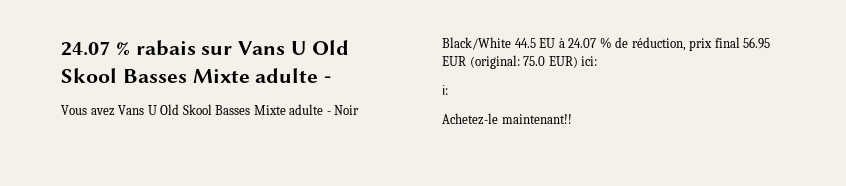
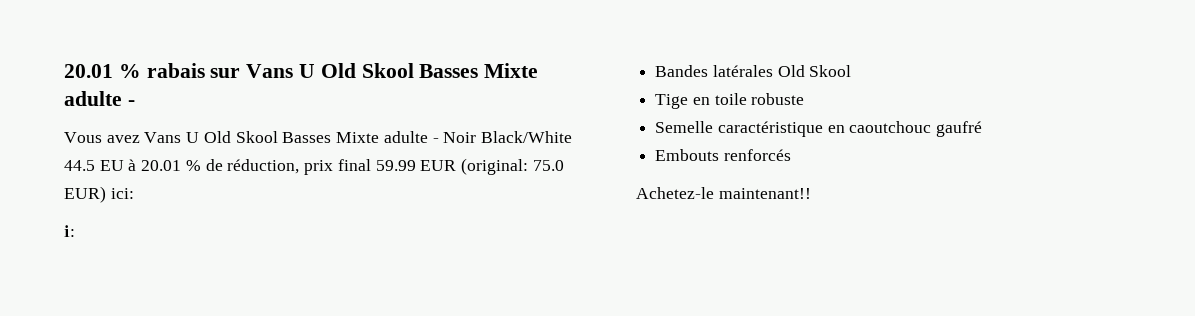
[61,41,110,56] 24.07 -> [64,64,113,78] 20.01
[568,38,597,48] 24.07 -> [141,160,182,171] 20.01
[743,37,771,49] 56.95 -> [375,160,416,171] 59.99
(448, 90) none -> [655,65,852,77] [655,93,805,109] [655,121,983,137] [655,149,791,161] // Bandes latérales Old Skool // Tige en toile robuste // Semelle caractéristique en caoutchouc gaufré // Embouts renforcés

